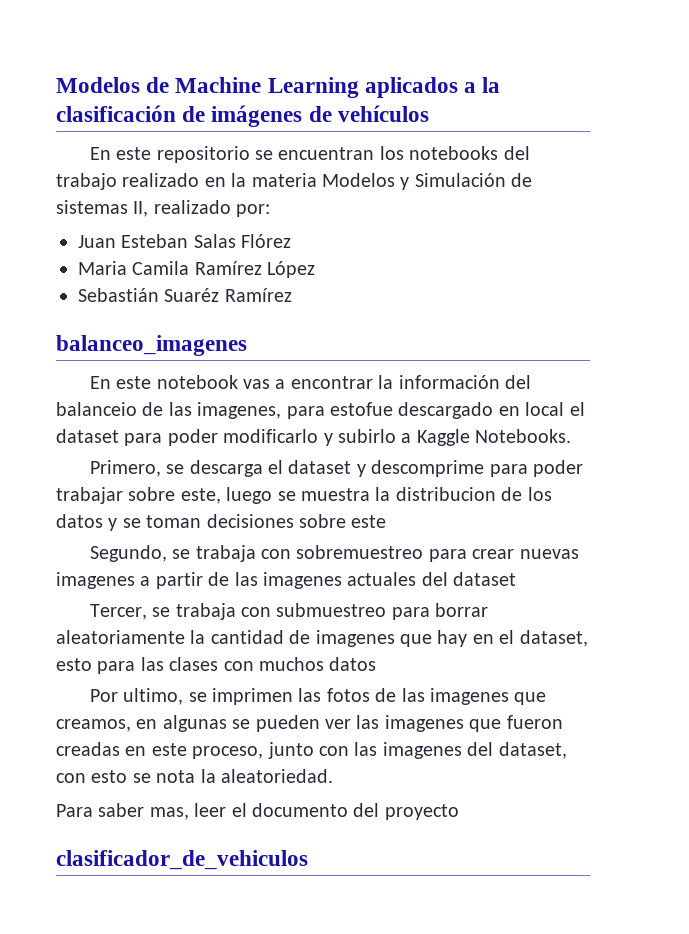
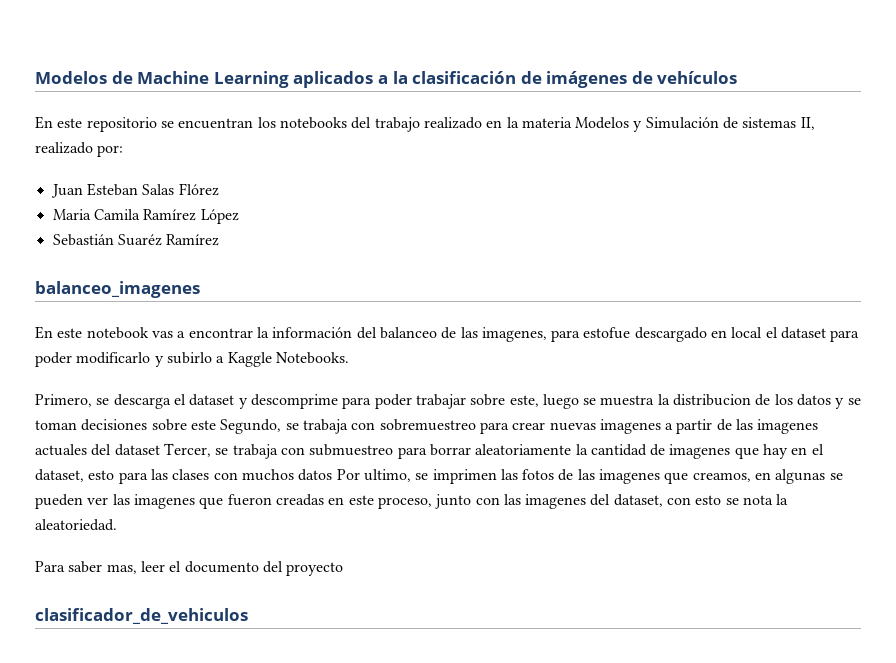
[56,402,137,416] balanceio -> [379,327,437,339] balanceo
(387, 521) // -> (216, 425) none
(517, 579) // -> (160, 450) none
(377, 664) // -> (333, 475) none

